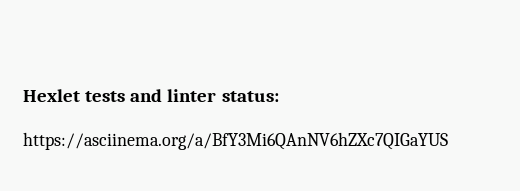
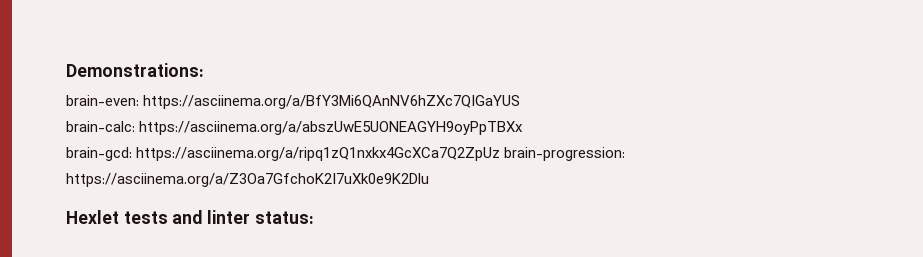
(23, 95) none -> [66,63,204,77] [66,95,521,109] [66,121,524,135] [66,147,626,161] [66,173,429,187] Demonstrations: // brain-even: https://asciinema.org/a/BfY3Mi6QAnNV6hZXc7QIGaYUS // brain-calc: https://asciinema.org/a/abszUwE5UONEAGYH9oyPpTBXx // brain-gcd: https://asciinema.org/a/ripq1zQ1nxkx4GcXCa7Q2ZpUz brain-progression: https://asciinema.org/a/Z3Oa7GfchoK2I7uXk0e9K2Dlu //
[23,132,448,150] // https://asciinema.org/a/BfY3Mi6QAnNV6hZXc7QIGaYUS -> (314, 217) none

